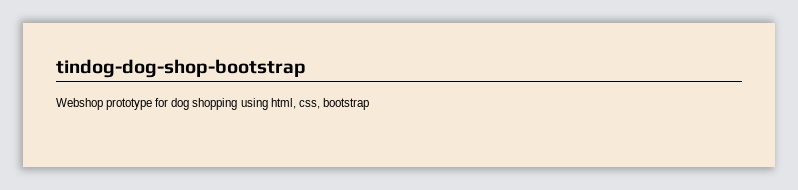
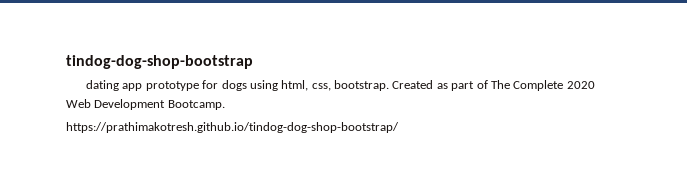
[56,98,369,110] Webshop prototype for dog shopping using html, css, bootstrap -> [86,80,595,91] [66,99,225,110] [66,122,399,133] dating app prototype for dogs using html, css, bootstrap. Created as part of The Complete 2020 Web Development Bootcamp. // https://prathimakotresh.github.io/tindog-dog-shop-bootstrap/

